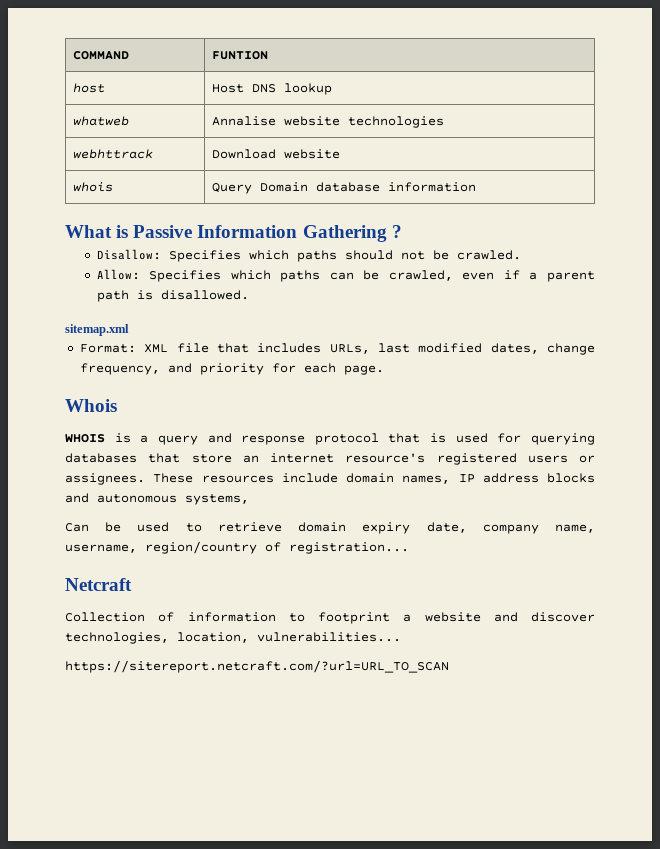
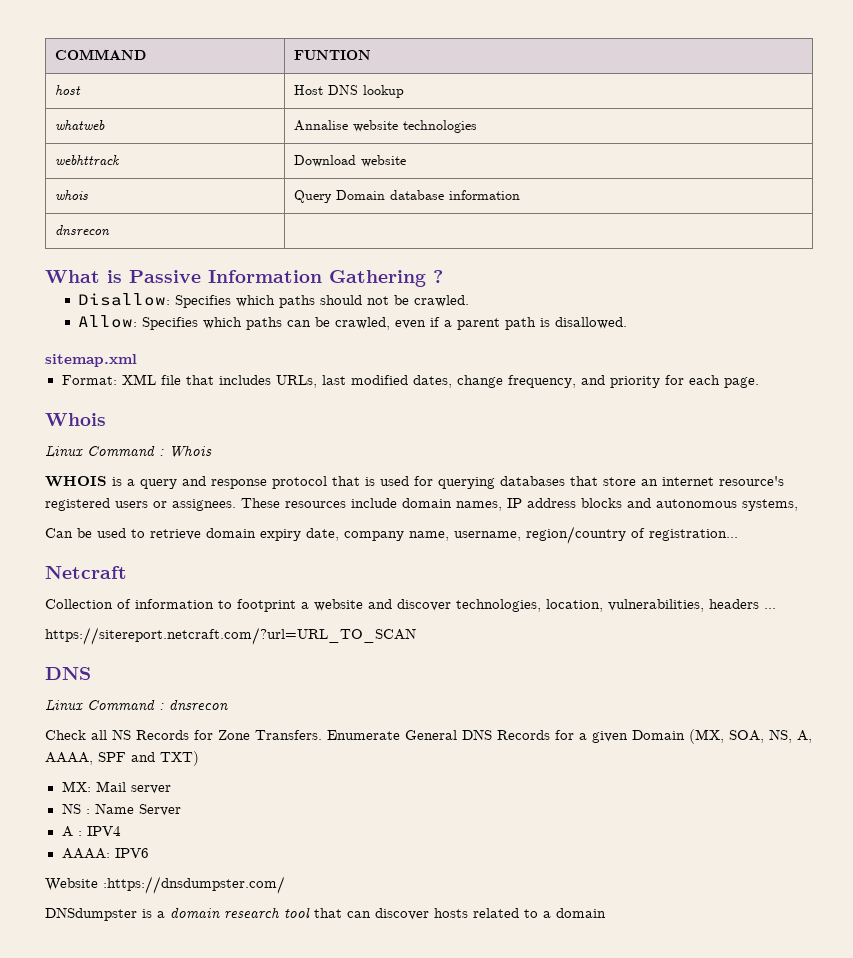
(476, 187) none -> [54,225,110,236] // dnsrecon |
(117, 405) none -> [45,445,212,457] // Linux Command : Whois
[257,632,401,642] [65,660,449,673] vulnerabilities... // https://sitereport.netcraft.com/?url=URL_TO_SCAN -> [608,599,776,612] [45,627,416,645] [45,667,91,680] [45,699,228,711] [45,729,812,744] [45,751,199,766] [61,781,171,794] [61,803,181,816] [61,826,121,837] [61,848,149,859] [45,876,285,894] [45,907,606,921] vulnerabilities, headers ... // https://sitereport.netcraft.com/?url=URL_TO_SCAN // DNS // Linux Command : dnsrecon // Check all NS Records for Zone Transfers. Enumerate General DNS Records for a given Domain (MX, SOA, NS, A, AAAA, SPF and TXT) // MX: Mail server // NS : Name Server // A : IPV4 // AAAA: IPV6 // Website :https://dnsdumpster.com/ // DNSdumpster is a domain research tool that can discover hosts related to a domain

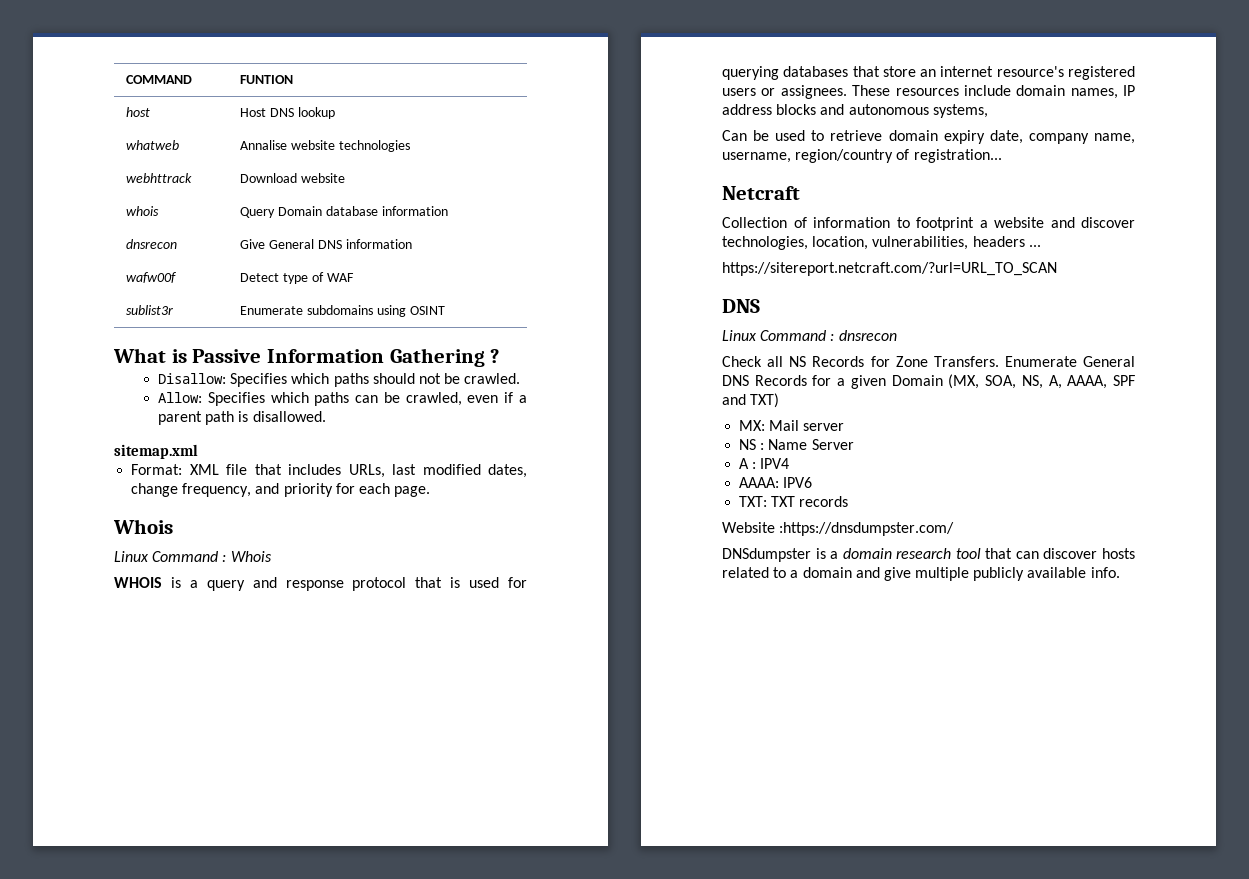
(110, 230) none -> [240,239,412,249] [126,272,177,283] [240,272,354,284] [126,305,174,315] [240,305,445,317] Give General DNS information // wafw00f | Detect type of WAF // sublist3r | Enumerate subdomains using OSINT
(149, 853) none -> [739,496,849,507] // TXT: TXT records
(606, 913) none -> [855,567,1120,581] and give multiple publicly available info.

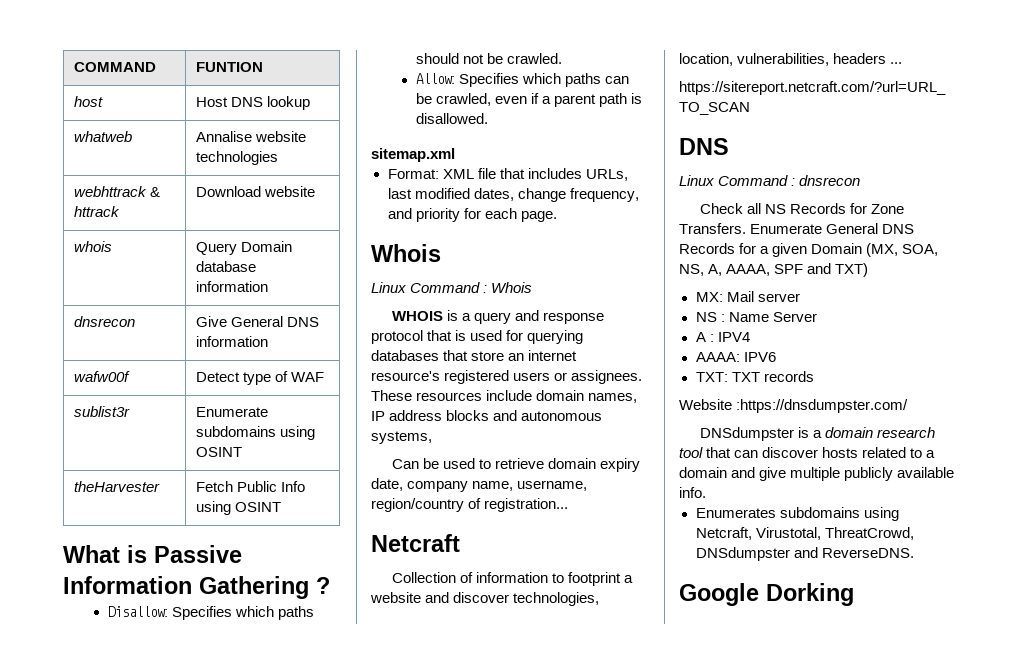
(193, 178) none -> [149,187,160,197] [73,206,120,217] & httrack
(445, 310) none -> [73,481,160,492] [195,481,305,492] [195,501,281,515] // theHarvester | Fetch Public Info using OSINT
(1120, 572) none -> [695,507,899,521] [695,527,914,540] [695,547,914,561] [679,583,854,606] // Enumerates subdomains using Netcraft, Virustotal, ThreatCrowd, DNSdumpster and ReverseDNS. // Google Dorking

